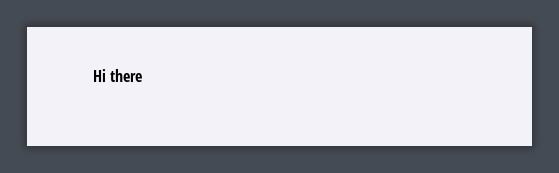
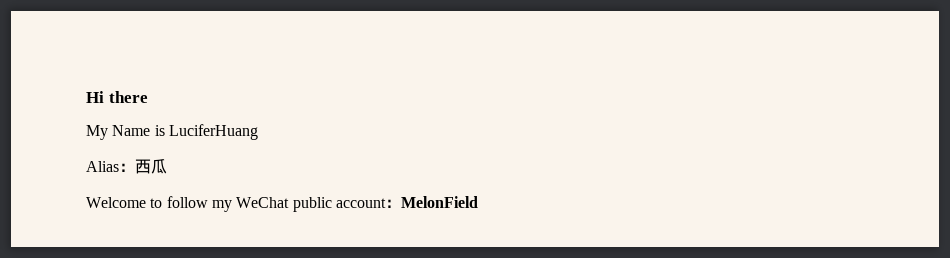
(143, 75) none -> [86,124,258,140] [86,159,167,174] [86,196,478,212] // My Name is LuciferHuang // Alias：西瓜 // Welcome to follow my WeChat public account：MelonField

